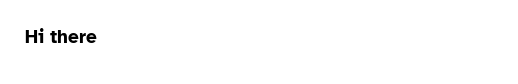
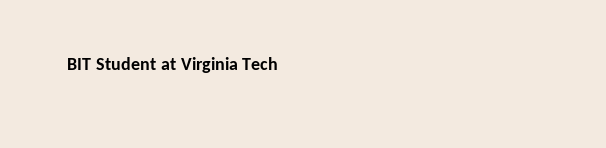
[25,28,97,43] Hi there -> [67,57,279,73] BIT Student at Virginia Tech

